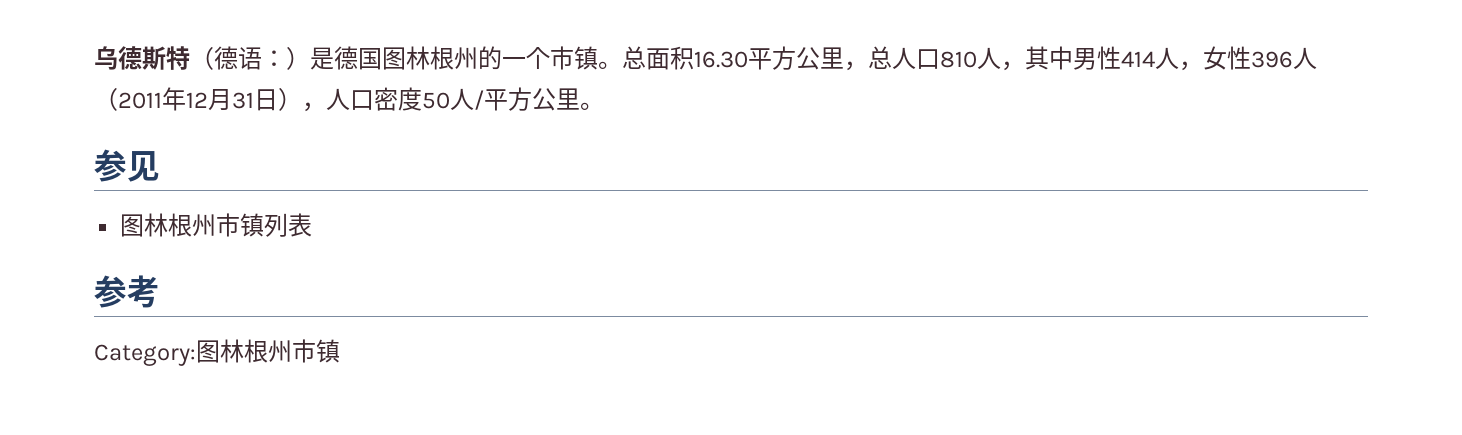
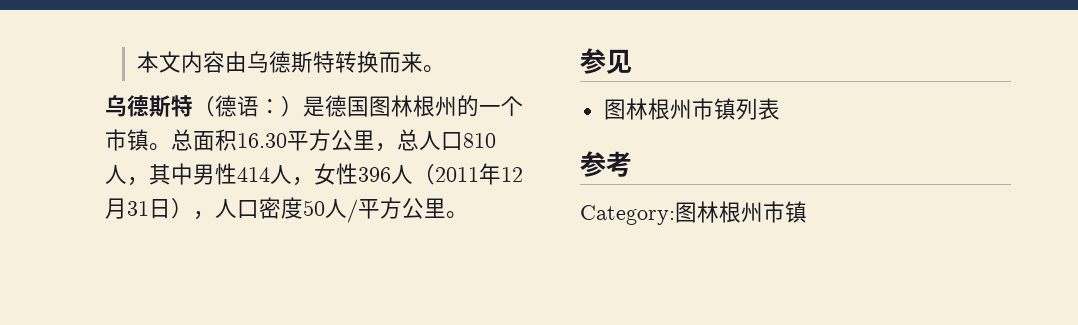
(94, 58) none -> [136,51,445,73] 本文内容由乌德斯特转换而来。 //

